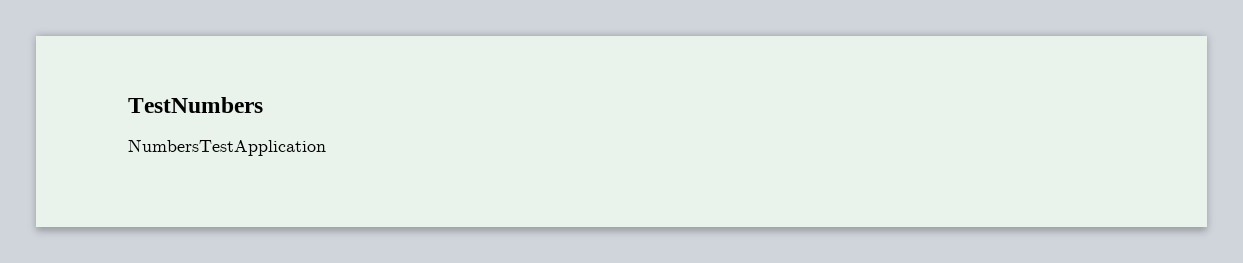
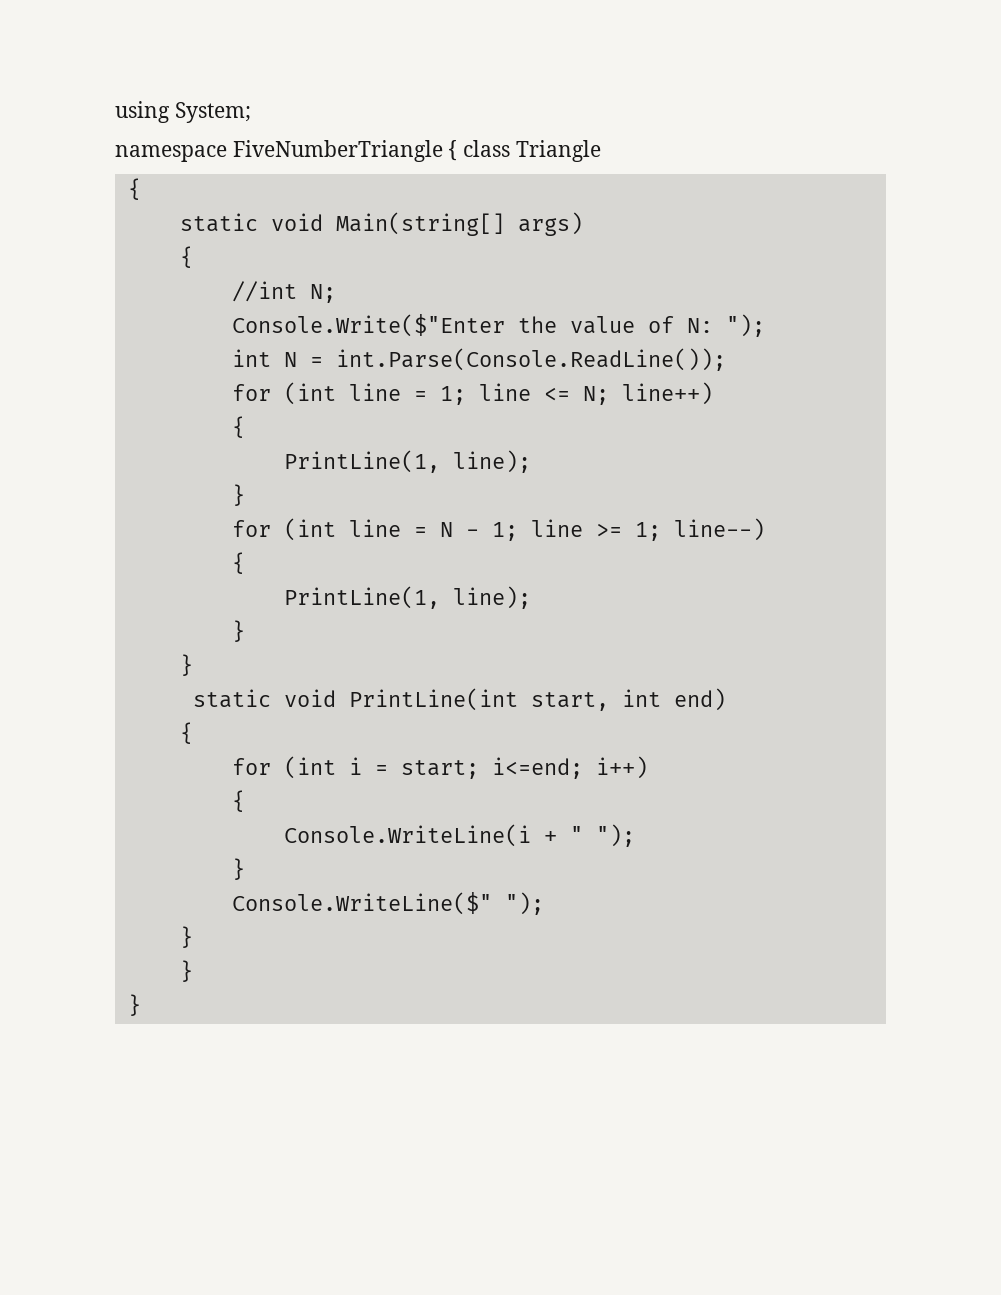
[128,97,263,113] [128,139,326,156] TestNumbers // NumbersTestApplication -> [115,101,251,123] [115,140,601,162] [127,178,141,200] [179,212,583,236] [179,246,193,268] [231,281,336,303] [231,314,765,337] [231,348,726,371] [231,382,713,405] [231,416,245,438] [283,450,531,473] [231,484,245,506] [231,518,765,541] [231,552,245,574] [283,586,531,609] [231,620,245,642] [179,654,193,676] [192,688,726,711] [179,722,193,744] [231,756,648,779] [231,790,245,812] [283,824,635,847] [231,858,245,880] [231,892,544,915] [179,926,193,948] [179,960,193,982] [127,994,141,1016] using System; // namespace FiveNumberTriangle { class Triangle // { // static void Main(string[] args) // { // //int N; // Console.Write($"Enter the value of N: "); // int N = int.Parse(Console.ReadLine()); // for (int line = 1; line <= N; line++) // { // PrintLine(1, line); // } // for (int line = N - 1; line >= 1; line--) // { // PrintLine(1, line); // } // } // static void PrintLine(int start, int end) // { // for (int i = start; i<=end; i++) // { // Console.WriteLine(i + " "); // } // Console.WriteLine($" "); // } // } // }

